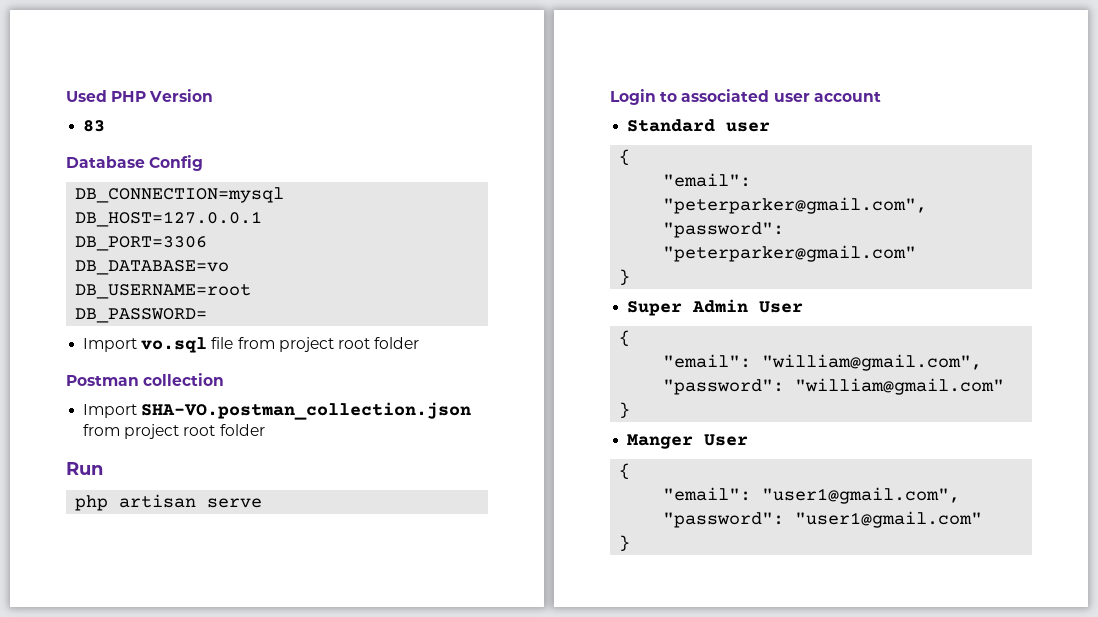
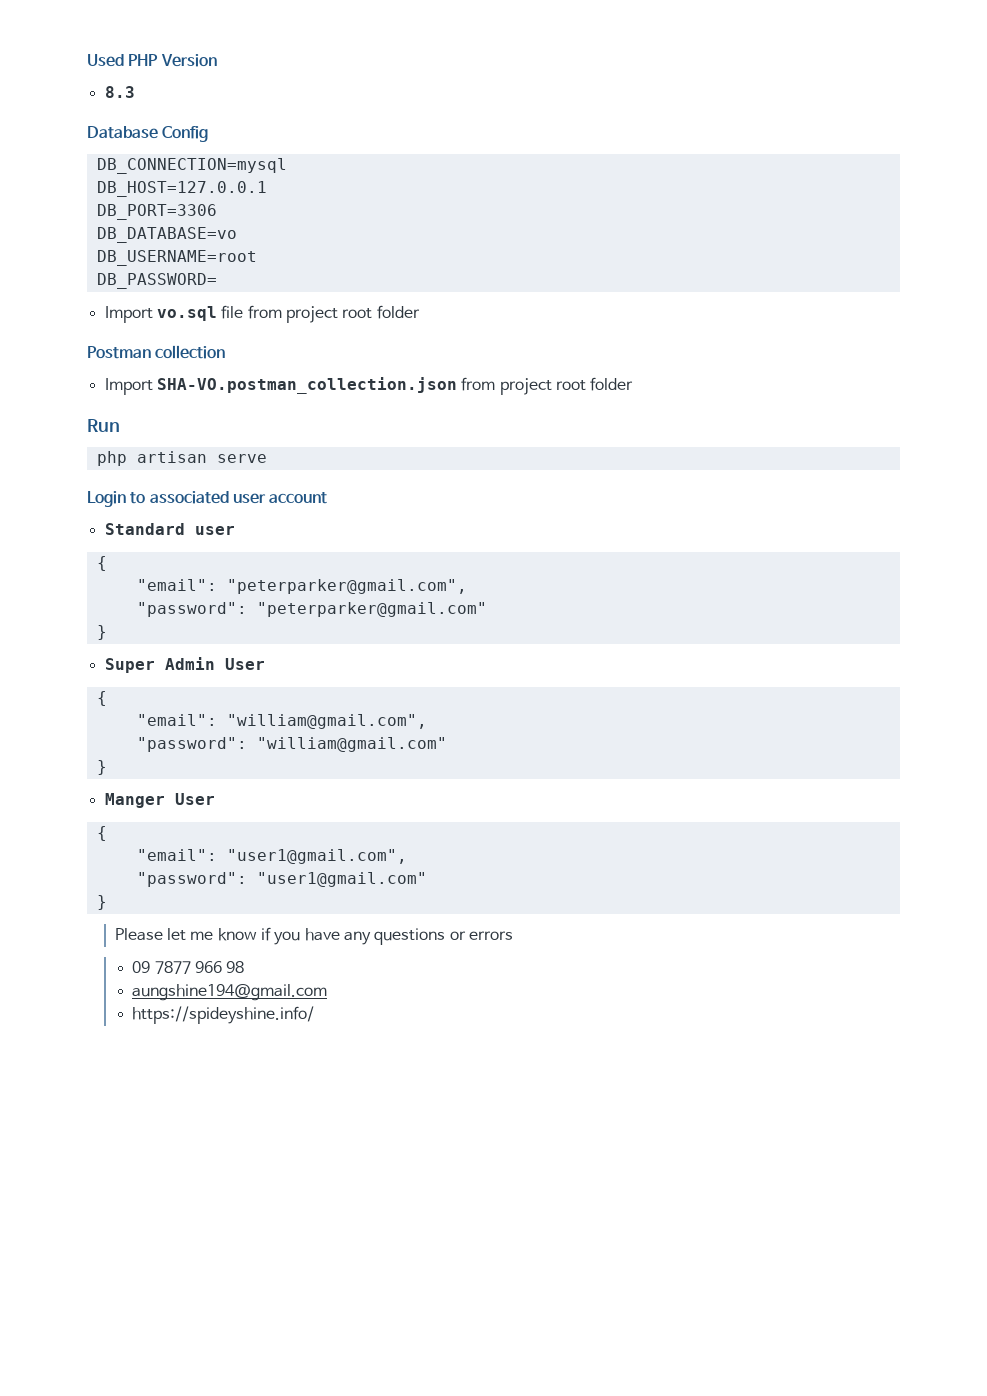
[83,120,106,132] 83 -> [104,86,135,98] 8.3
(631, 543) none -> [114,927,514,945] [132,961,245,974] [132,984,328,1001] [132,1006,315,1024] // Please let me know if you have any questions or errors // 09 7877 966 98 // aungshine194@gmail.com // https://spideyshine.info/

